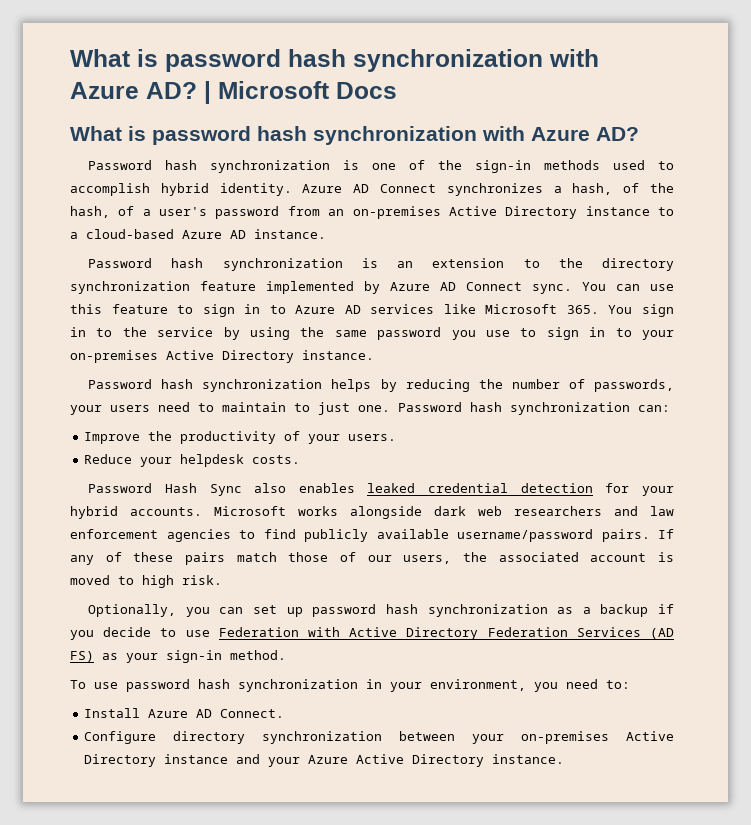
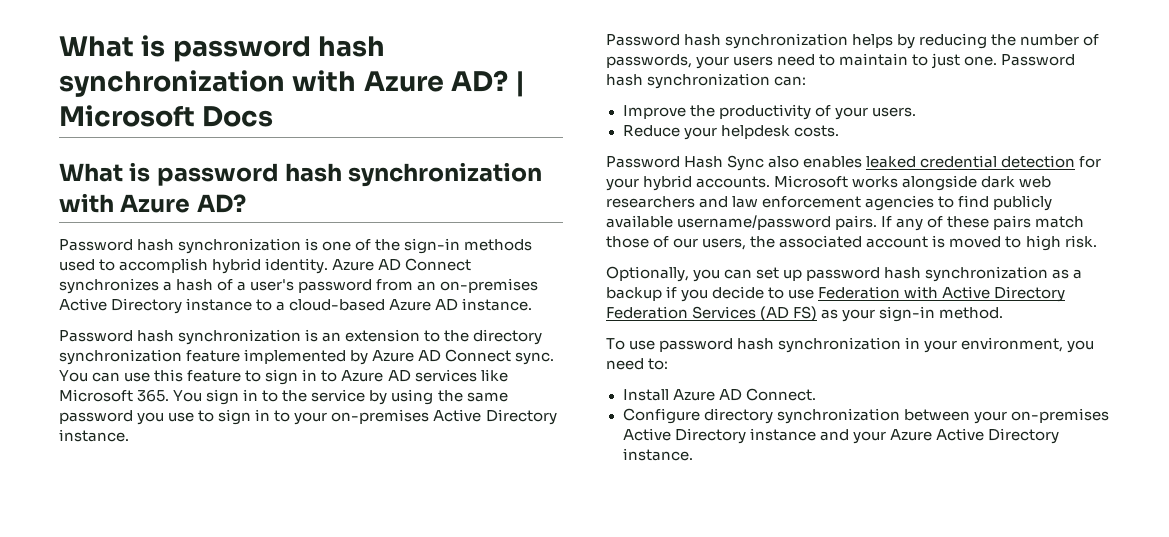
[572,183,674,195] [70,206,110,218] hash, of the hash, -> [176,279,214,291] hash

